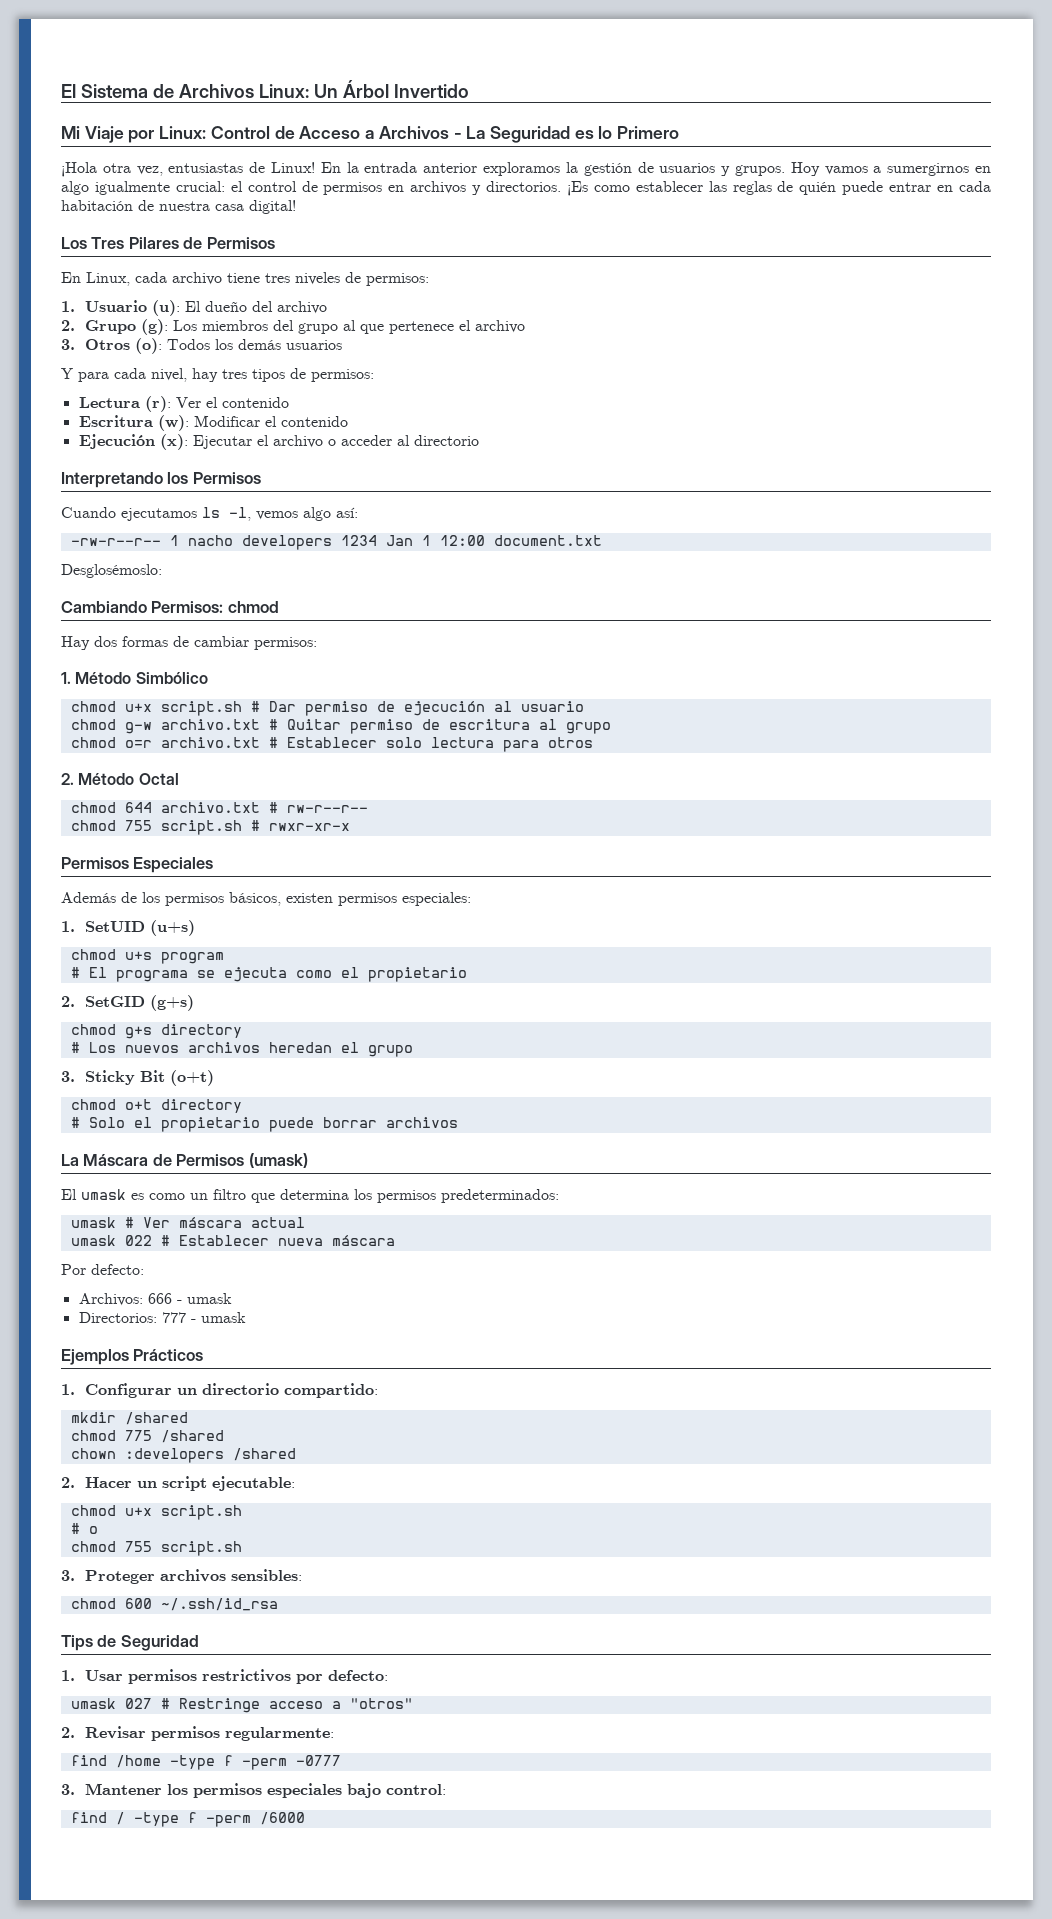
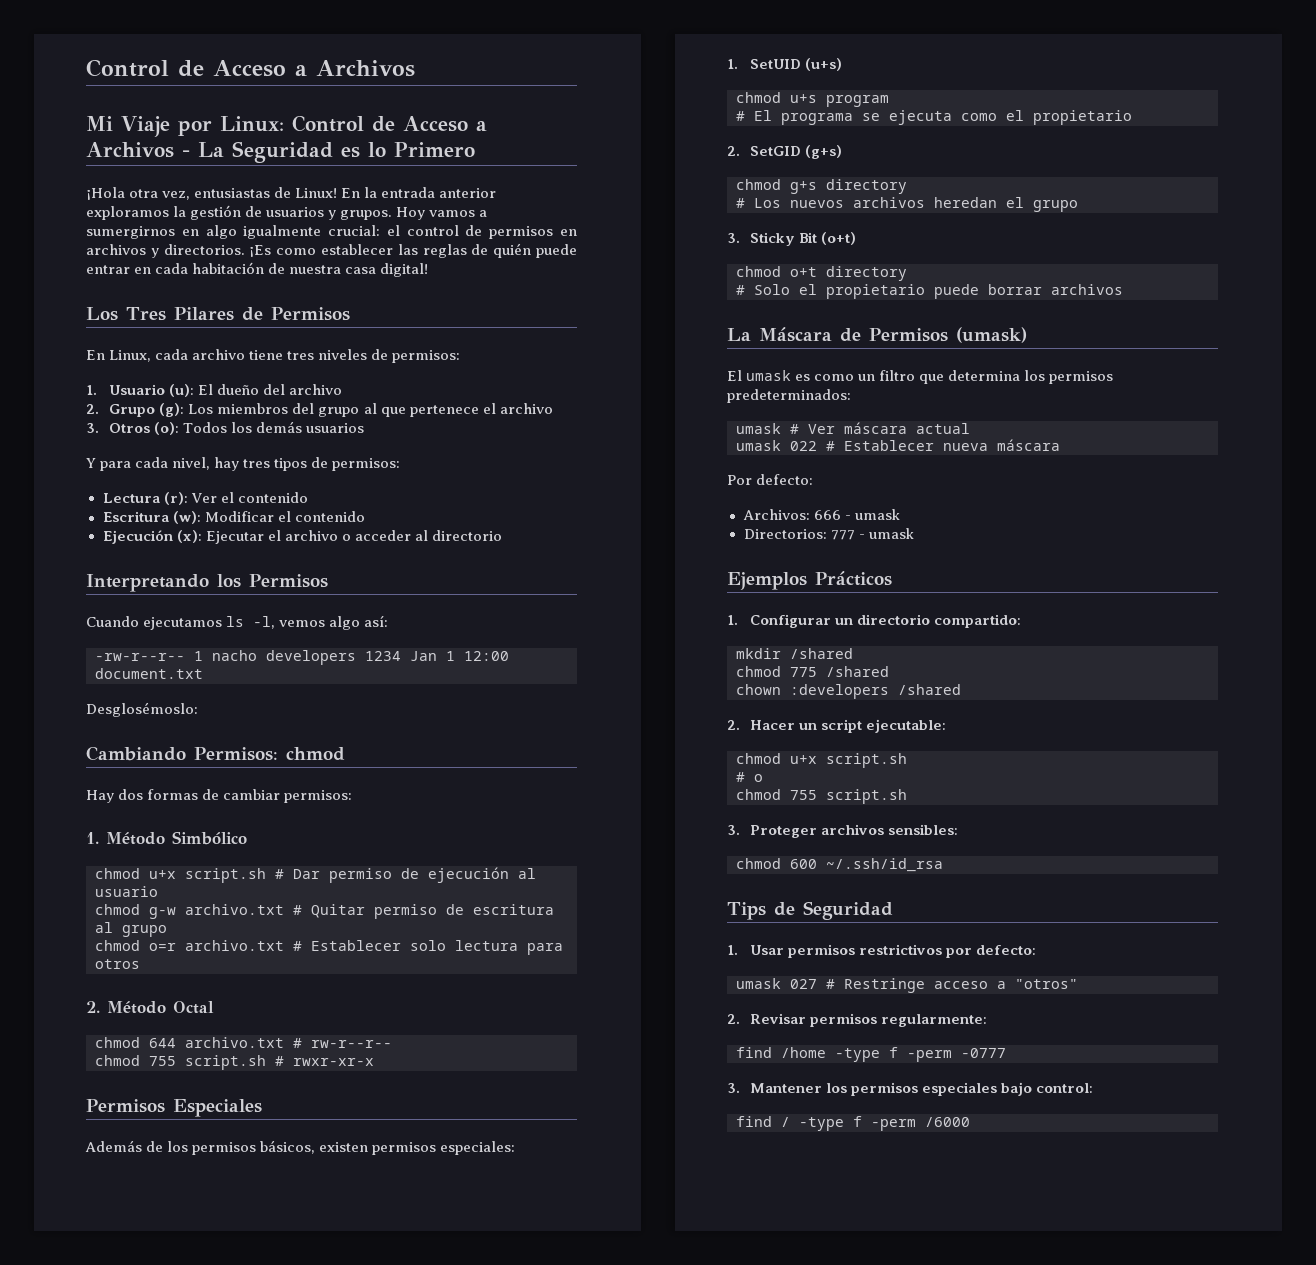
[61,80,469,98] El Sistema de Archivos Linux: Un Árbol Invertido -> [86,59,415,77] Control de Acceso a Archivos

